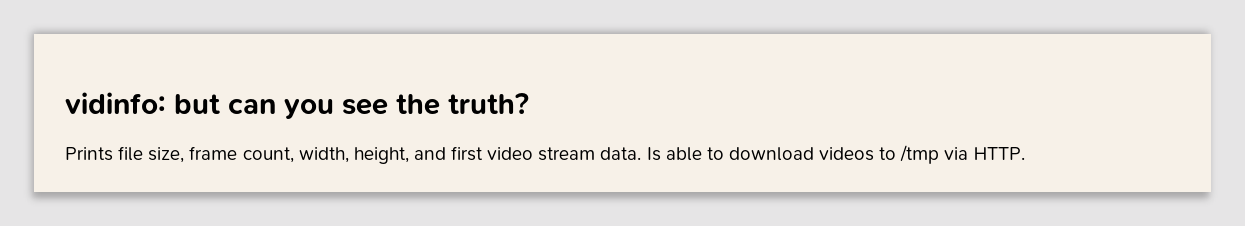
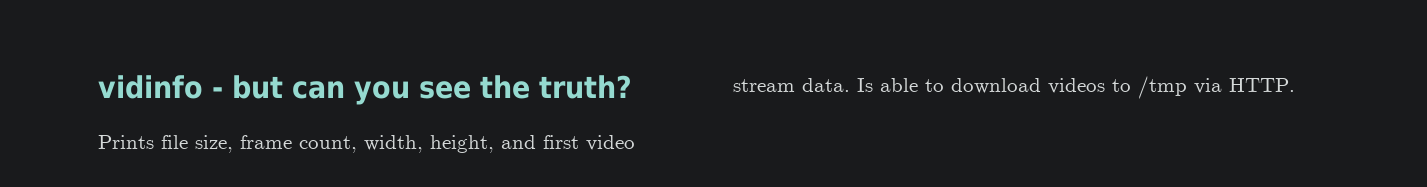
[65,92,166,114] vidinfo: -> [98,75,223,99] vidinfo -

